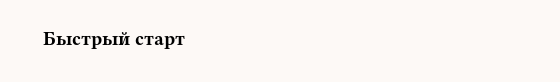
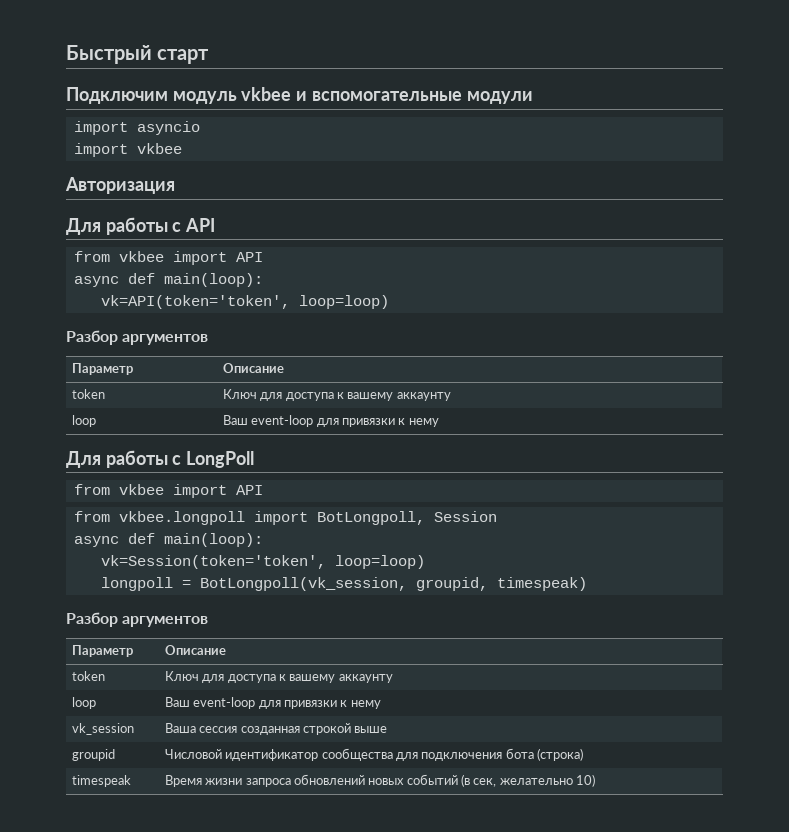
(186, 42) none -> [66,87,533,104] [74,121,201,135] [74,143,183,157] [65,177,175,194] [66,217,216,235] [74,251,264,265] [74,273,264,287] [101,295,390,309] [66,330,209,345] [71,363,133,375] [222,363,284,373] [71,389,105,399] [222,389,451,401] [71,415,96,427] [222,415,439,427] [66,450,255,468] [74,484,264,498] [74,511,498,525] [74,533,264,547] [101,555,426,569] [101,577,588,591] [66,612,209,627] [71,645,133,657] [164,645,226,655] [71,671,105,681] [164,671,393,683] [71,697,96,709] [164,697,381,709] [71,723,134,735] [164,723,388,735] [71,749,115,761] [164,748,584,761] [71,775,131,787] [164,774,596,787] // Подключим модуль vkbee и вспомогательные модули // import asyncio // import vkbee // Авторизация // Для работы с API // from vkbee import API // async def main(loop): // vk=API(token='token', loop=loop) // Разбор аргументов // Параметр | Описание // token | Ключ для доступа к вашему аккаунту // loop | Ваш event-loop для привязки к нему // Для работы с LongPoll // from vkbee import API // from vkbee.longpoll import BotLongpoll, Session // async def main(loop): // vk=Session(token='token', loop=loop) // longpoll = BotLongpoll(vk_session, groupid, timespeak) // Разбор аргументов // Параметр | Описание // token | Ключ для доступа к вашему аккаунту // loop | Ваш event-loop для привязки к нему // vk_session | Ваша сессия созданная строкой выше // groupid | Числовой идентификатор сообщества для подключения бота (строка) // timespeak | Время жизни запроса обновлений новых событий (в сек, желательно 10)

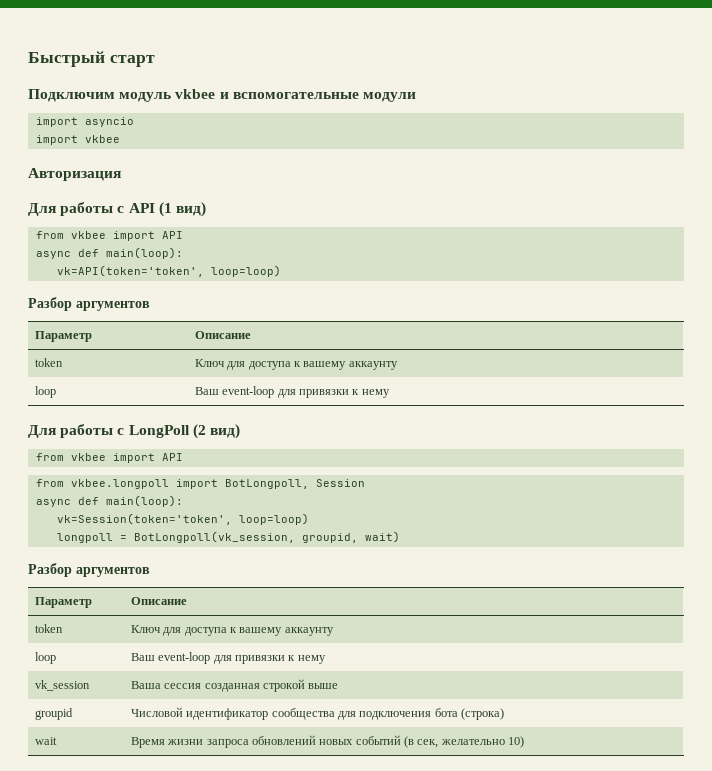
(216, 225) none -> [158,202,206,217] (1 вид)
(255, 459) none -> [192,424,240,439] (2 вид)
[497,577,588,591] timespeak) -> [364,531,400,543] wait)
[71,775,131,787] timespeak -> [34,737,57,745] wait

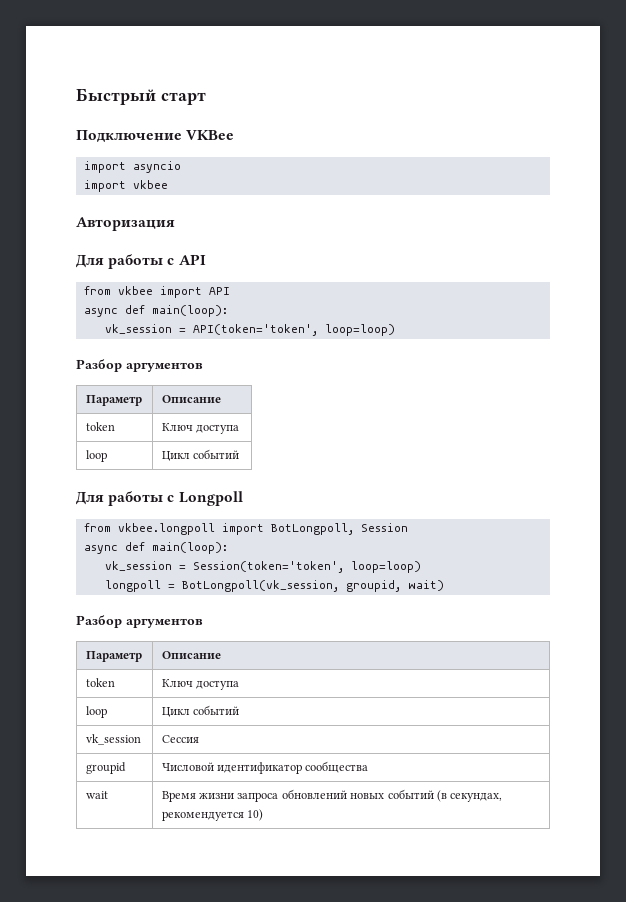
[28,89,416,102] Подключим модуль vkbee и вспомогательные модули -> [76,130,235,143] Подключение VKBee
[158,202,206,217] (1 вид) -> (206, 259) none
[56,265,204,277] vk=API(token='token', -> [104,324,318,336] vk_session = API(token='token',
[227,361,398,370] [34,386,56,398] [194,386,390,398] [28,424,240,439] [35,453,183,463] для доступа к вашему аккаунту // loop | Ваш event-loop для привязки к нему // Для работы с LongPoll (2 вид) // from vkbee import API -> [196,424,240,434] [85,450,107,462] [161,449,240,461] [76,491,243,506] доступа // loop | Цикл событий // Для работы с Longpoll
[56,513,232,525] vk=Session(token='token', -> [104,561,344,573] vk_session = Session(token='token',
[163,627,334,636] [34,652,56,664] [130,652,326,664] [34,680,90,691] [130,679,339,692] для доступа к вашему аккаунту // loop | Ваш event-loop для привязки к нему // vk_session | Ваша сессия созданная строкой выше -> [196,680,240,690] [85,706,107,718] [161,705,240,717] [85,734,141,745] [161,735,199,743] доступа // loop | Цикл событий // vk_session | Сессия
[337,708,505,720] для подключения бота (строка) -> (369, 767) none
[417,739,505,748] сек, желательно -> [450,793,503,802] [161,811,244,821] секундах, рекомендуется

